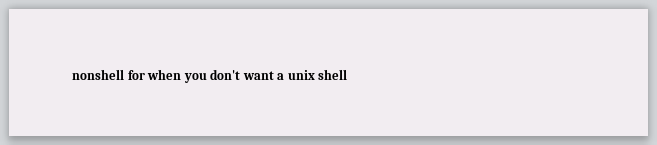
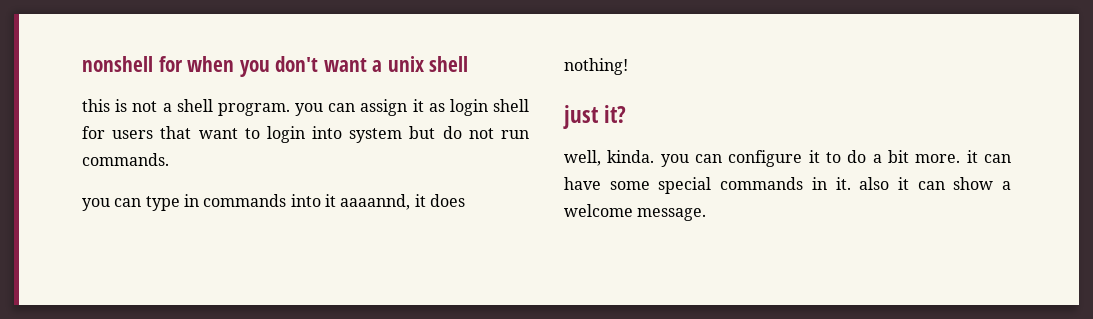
(348, 74) none -> [82,99,529,116] [82,126,529,143] [82,153,169,166] [82,194,465,211] [564,58,628,75] [563,105,627,129] [564,150,1011,167] [564,177,1011,194] [564,204,707,221] // this is not a shell program. you can assign it as login shell for users that want to login into system but do not run commands. // you can type in commands into it aaaannd, it does nothing! // just it? // well, kinda. you can configure it to do a bit more. it can have some special commands in it. also it can show a welcome message.

